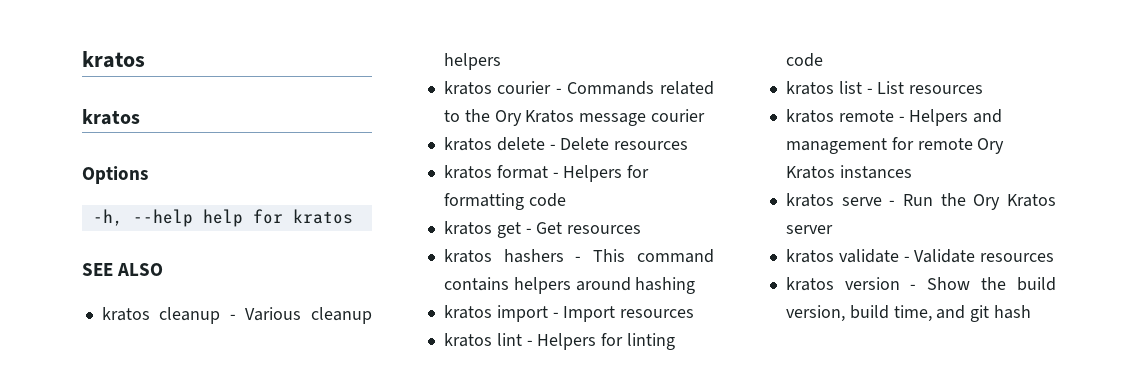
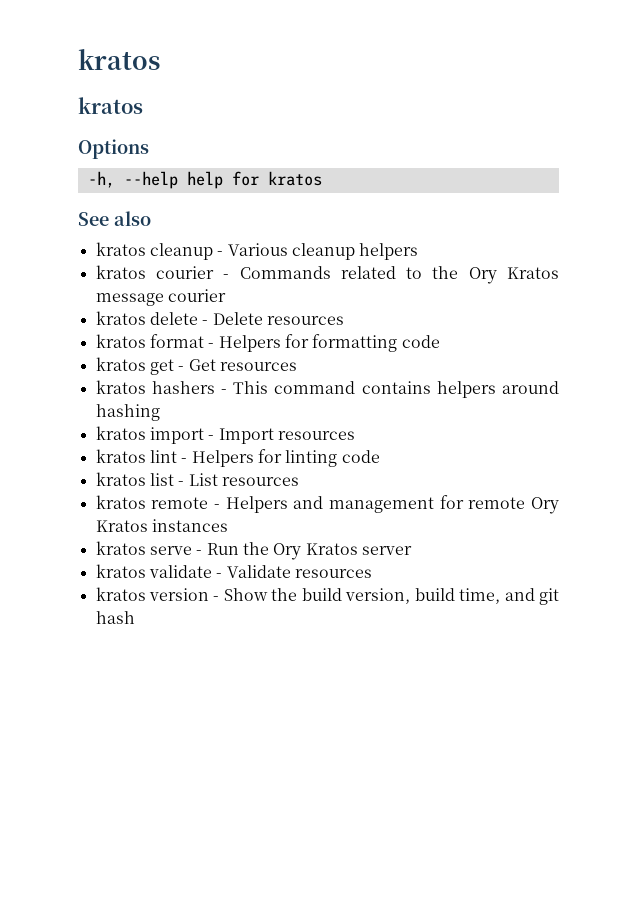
[82,263,164,276] SEE ALSO -> [78,211,151,226] See also

